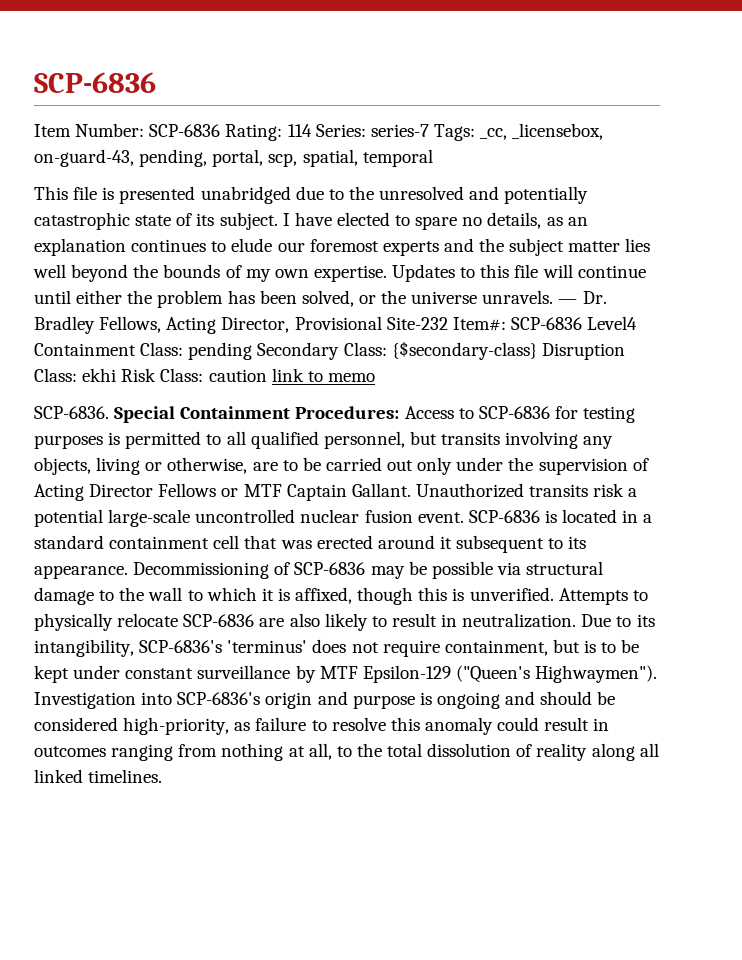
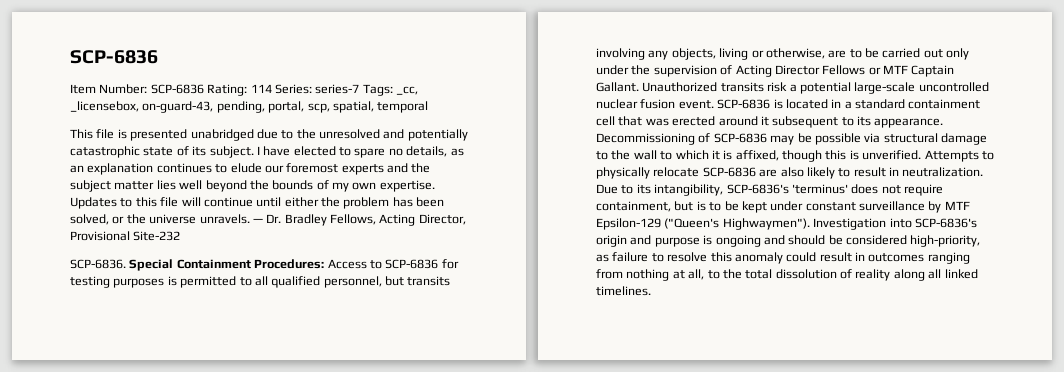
[452,316,638,331] [34,341,625,360] [34,368,375,382] Item#: SCP-6836 Level4 Containment Class: pending Secondary Class: {$secondary-class} Disruption Class: ekhi Risk Class: caution link to memo -> (181, 236) none

